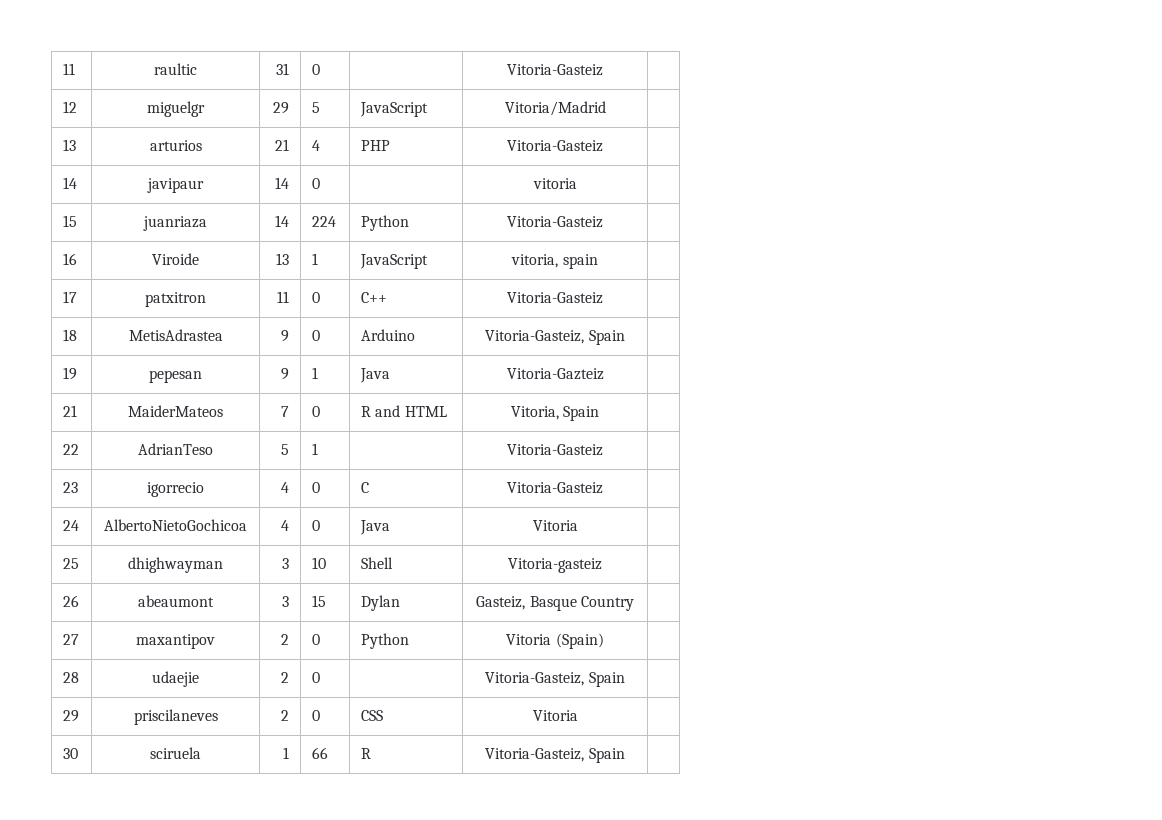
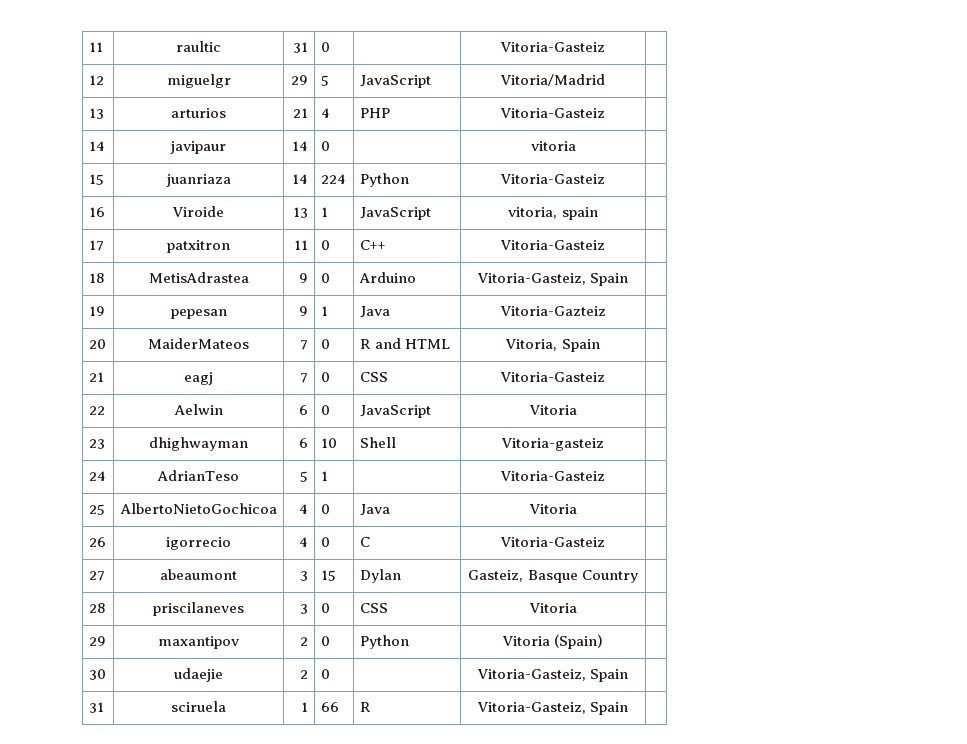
[62,405,77,417] 21 -> [88,339,106,349] 20
[62,444,79,455] [138,443,213,455] [281,444,290,455] [311,443,318,455] [507,444,603,456] [62,482,78,493] 22 | AdrianTeso | 5 | 1 | | Vitoria-Gasteiz | // 23 -> [88,372,104,382] [184,372,213,385] [300,373,309,383] [320,372,330,382] [359,372,388,382] [500,372,605,382] [88,406,105,415] [173,404,223,415] [299,405,309,415] [320,405,330,415] [359,405,431,418] [528,405,577,415] [88,439,105,449] [149,437,248,451] [299,438,309,448] [320,438,337,448] [359,437,396,448] [501,438,604,451] [88,471,106,481] [157,470,240,481] [300,471,309,482] [320,471,328,481] [500,471,605,481] [88,504,105,515] [119,503,277,514] [299,504,309,514] [320,504,330,514] [359,504,390,516] [528,504,577,514] [88,537,106,547] 21 | eagj | 7 | 0 | CSS | Vitoria-Gasteiz | // 22 | Aelwin | 6 | 0 | JavaScript | Vitoria | // 23 | dhighwayman | 6 | 10 | Shell | Vitoria-gasteiz | // 24 | AdrianTeso | 5 | 1 | | Vitoria-Gasteiz | // 25 | AlbertoNietoGochicoa | 4 | 0 | Java | Vitoria | // 26
[62,520,79,531] [104,519,247,531] [281,520,290,531] [311,520,320,531] [359,520,390,535] [532,520,578,531] [62,558,79,569] [128,557,223,573] [282,558,290,569] [311,557,326,569] [360,557,393,569] [508,558,602,573] [62,595,79,607] 24 | AlbertoNietoGochicoa | 4 | 0 | Java | Vitoria | // 25 | dhighwayman | 3 | 10 | Shell | Vitoria-gasteiz | // 26 -> [88,571,105,581] 27
[62,634,79,645] 27 -> [88,603,106,613] [153,602,244,616] [300,604,309,614] [320,603,330,613] [359,603,388,613] [528,603,577,613] [88,636,106,646] 28 | priscilaneves | 3 | 0 | CSS | Vitoria | // 29
[62,672,79,683] 28 -> [88,669,106,680] 30
[62,710,79,722] [133,709,218,725] [281,710,290,721] [311,710,320,721] [360,710,383,721] [532,710,578,721] [62,748,78,759] 29 | priscilaneves | 2 | 0 | CSS | Vitoria | // 30 -> [88,702,104,713] 31

